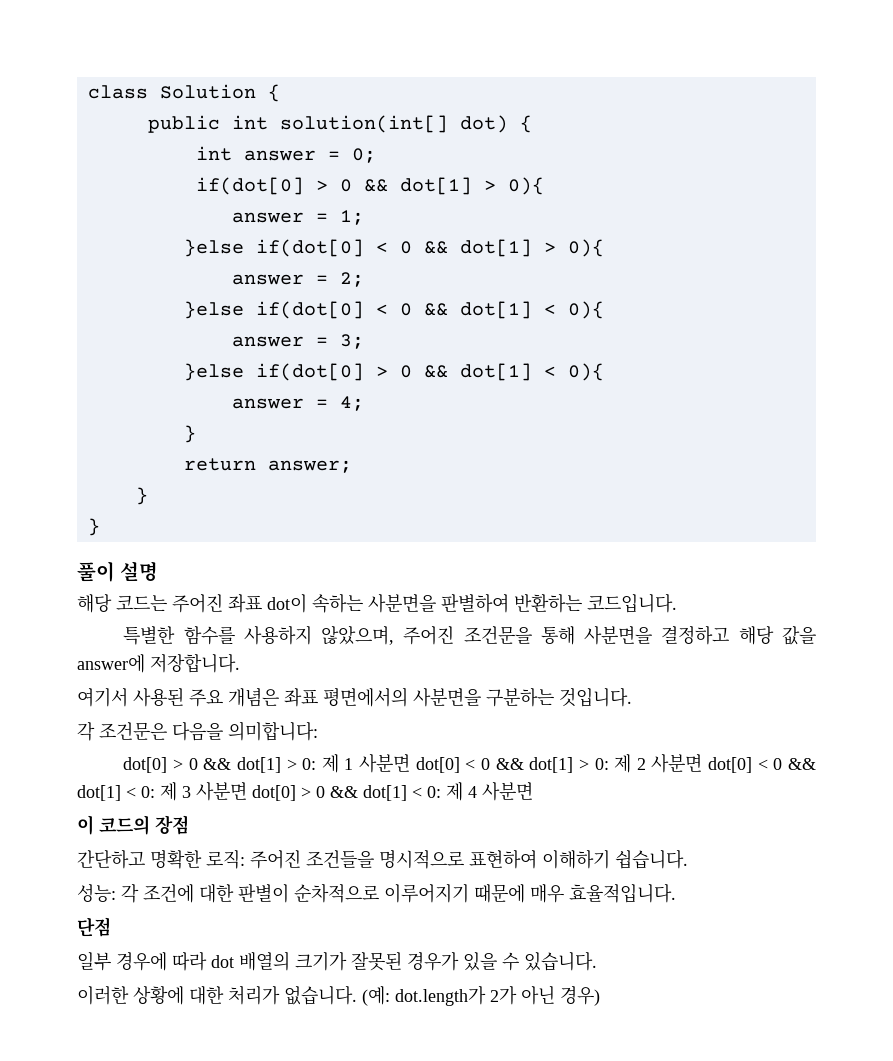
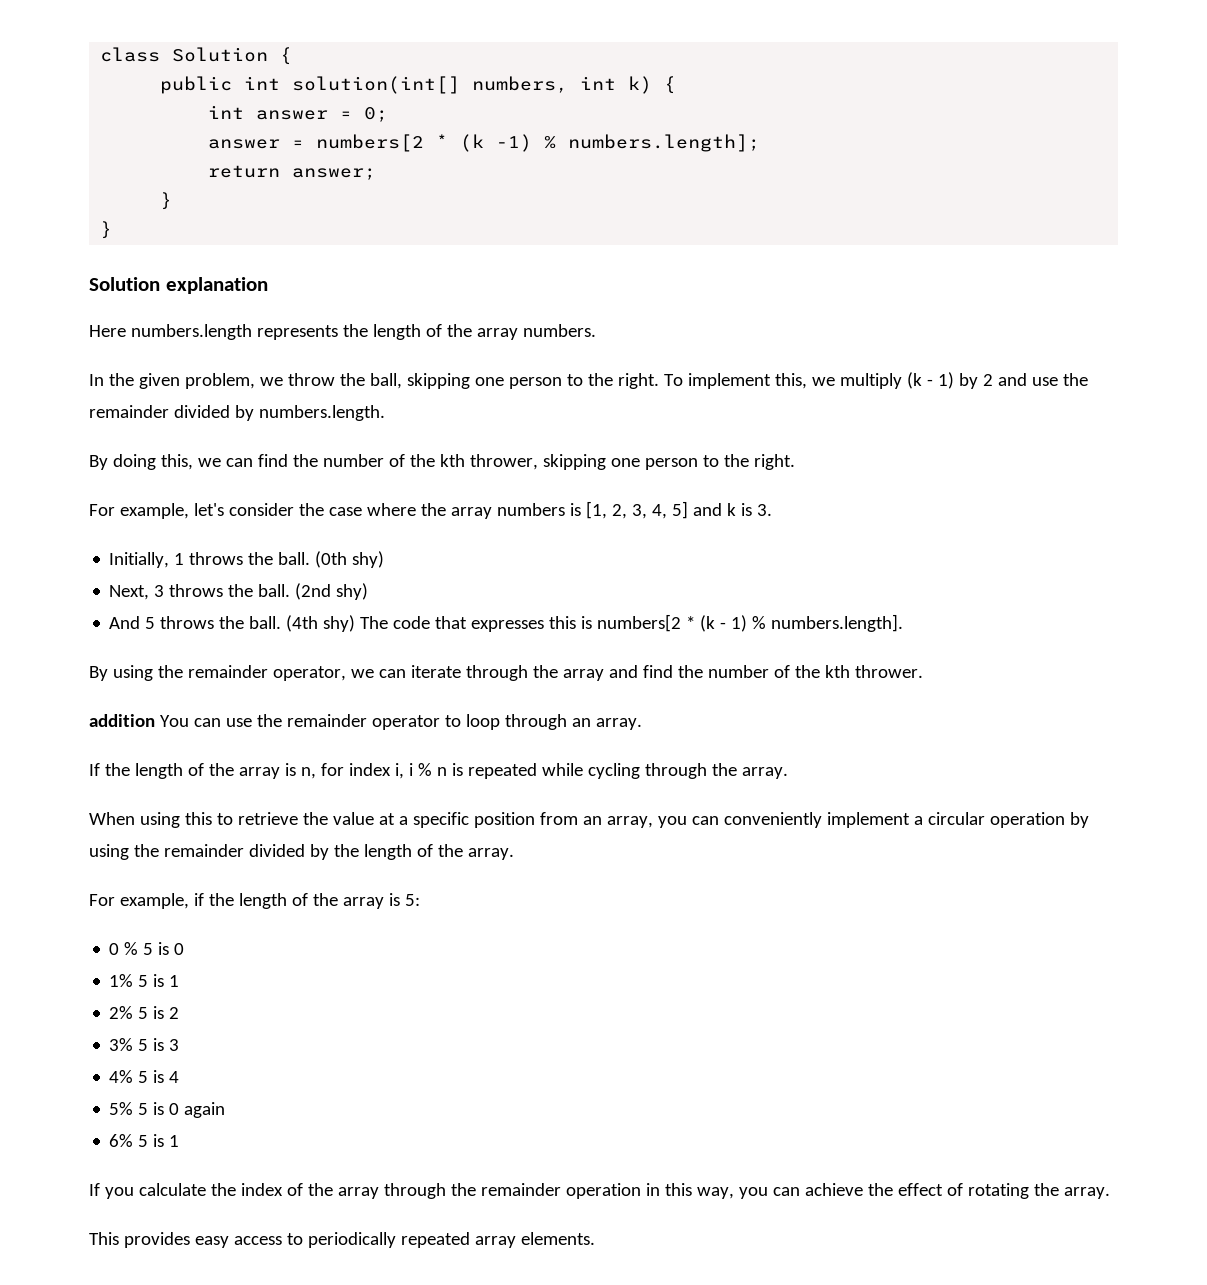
[459,115,508,133] dot) -> [472,76,653,94] numbers, int k)
[195,177,544,195] [231,210,364,225] [183,239,604,257] [231,272,364,287] [183,301,604,319] [231,334,364,349] [183,363,604,381] [231,396,364,411] [183,425,196,443] [183,458,352,473] [135,487,148,505] [87,518,100,536] [77,561,159,582] [77,593,677,613] [123,625,817,645] [77,653,240,673] [77,687,632,707] [77,721,318,741] [123,754,816,773] [77,782,533,801] [77,815,189,835] [77,849,688,869] [77,883,676,903] [77,917,111,937] [77,951,597,971] [77,985,600,1006] if(dot[0] > 0 && dot[1] > 0){ // answer = 1; // }else if(dot[0] < 0 && dot[1] > 0){ // answer = 2; // }else if(dot[0] < 0 && dot[1] < 0){ // answer = 3; // }else if(dot[0] > 0 && dot[1] < 0){ // answer = 4; // } // return answer; // } // } // 풀이 설명 // 해당 코드는 주어진 좌표 dot이 속하는 사분면을 판별하여 반환하는 코드입니다. // 특별한 함수를 사용하지 않았으며, 주어진 조건문을 통해 사분면을 결정하고 해당 값을 answer에 저장합니다. // 여기서 사용된 주요 개념은 좌표 평면에서의 사분면을 구분하는 것입니다. // 각 조건문은 다음을 의미합니다: // dot[0] > 0 && dot[1] > 0: 제 1 사분면 dot[0] < 0 && dot[1] > 0: 제 2 사분면 dot[0] < 0 && dot[1] < 0: 제 3 사분면 dot[0] > 0 && dot[1] < 0: 제 4 사분면 // 이 코드의 장점 // 간단하고 명확한 로직: 주어진 조건들을 명시적으로 표현하여 이해하기 쉽습니다. // 성능: 각 조건에 대한 판별이 순차적으로 이루어지기 때문에 매우 효율적입니다. // 단점 // 일부 경우에 따라 dot 배열의 크기가 잘못된 경우가 있을 수 있습니다. // 이러한 상황에 대한 처리가 없습니다. (예: dot.length가 2가 아닌 경우) -> [208,134,761,152] [208,165,377,180] [160,192,173,210] [100,221,113,239] [89,277,268,294] [89,324,596,340] [89,372,1088,389] [89,405,385,421] [89,454,795,470] [89,501,772,519] [109,551,385,568] [109,583,369,600] [109,614,904,632] [89,665,923,681] [89,714,642,730] [89,763,788,779] [89,812,1089,828] [89,844,514,860] [89,893,420,909] [109,942,185,955] [109,974,180,987] [109,1006,180,1019] [109,1038,180,1051] [109,1070,180,1083] [109,1102,226,1118] [109,1134,180,1147] [89,1183,1110,1199] [89,1232,595,1248] answer = numbers[2 * (k -1) % numbers.length]; // return answer; // } // } // Solution explanation // Here numbers.length represents the length of the array numbers. // In the given problem, we throw the ball, skipping one person to the right. To implement this, we multiply (k - 1) by 2 and use the remainder divided by numbers.length. // By doing this, we can find the number of the kth thrower, skipping one person to the right. // For example, let's consider the case where the array numbers is [1, 2, 3, 4, 5] and k is 3. // Initially, 1 throws the ball. (0th shy) // Next, 3 throws the ball. (2nd shy) // And 5 throws the ball. (4th shy) The code that expresses this is numbers[2 * (k - 1) % numbers.length]. // By using the remainder operator, we can iterate through the array and find the number of the kth thrower. // addition You can use the remainder operator to loop through an array. // If the length of the array is n, for index i, i % n is repeated while cycling through the array. // When using this to retrieve the value at a specific position from an array, you can conveniently implement a circular operation by using the remainder divided by the length of the array. // For example, if the length of the array is 5: // 0 % 5 is 0 // 1% 5 is 1 // 2% 5 is 2 // 3% 5 is 3 // 4% 5 is 4 // 5% 5 is 0 again // 6% 5 is 1 // If you calculate the index of the array through the remainder operation in this way, you can achieve the effect of rotating the array. // This provides easy access to periodically repeated array elements.

